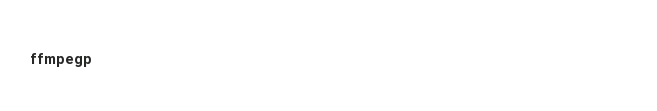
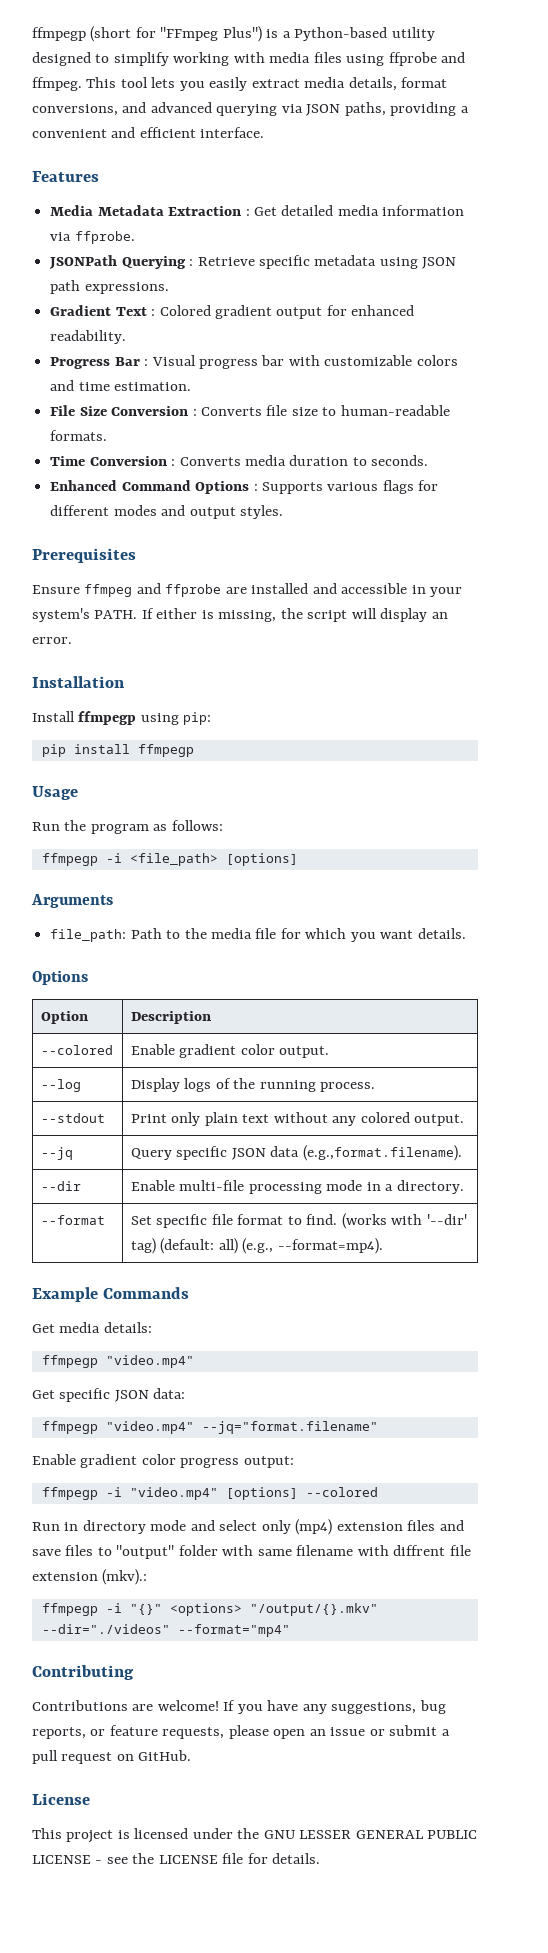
[30,53,92,67] ffmpegp -> [32,26,435,42] [32,52,466,66] [32,77,448,91] [32,102,469,116] [32,127,265,138] [32,171,99,182] [50,205,465,216] [50,231,135,244] [49,255,457,269] [50,280,169,294] [50,305,415,319] [50,330,127,344] [50,355,458,369] [50,380,192,391] [50,405,450,416] [50,430,108,441] [50,455,429,466] [50,480,439,494] [50,505,283,519] [32,548,136,563] [32,583,463,597] [32,608,448,622] [32,637,72,644] [32,676,125,688] [32,711,212,725] [41,744,194,757] [32,786,78,800] [32,820,223,834] [41,853,298,866] [31,894,113,908] [50,928,466,942] [32,970,88,985] [40,1011,88,1024] [130,1011,211,1024] [40,1045,113,1055] [130,1044,330,1058] [40,1079,81,1092] [130,1078,376,1092] [40,1113,105,1123] [130,1112,465,1126] [40,1147,73,1160] [130,1145,462,1161] [40,1181,81,1191] [130,1180,464,1194] [40,1215,105,1225] [130,1213,467,1229] [130,1238,383,1254] [32,1287,190,1302] [32,1322,152,1333] [41,1355,194,1368] [32,1388,186,1402] [41,1421,378,1434] [32,1454,294,1468] [41,1487,378,1500] [32,1519,464,1535] [32,1545,471,1559] [32,1569,148,1585] [41,1603,378,1616] [41,1624,290,1637] [32,1665,134,1680] [32,1700,446,1714] [32,1725,450,1739] [32,1750,192,1764] [32,1793,90,1805] [32,1828,478,1843] [32,1853,321,1864] ffmpegp (short for "FFmpeg Plus") is a Python-based utility designed to simplify working with media files using ffprobe and ffmpeg. This tool lets you easily extract media details, format conversions, and advanced querying via JSON paths, providing a convenient and efficient interface. // Features // Media Metadata Extraction : Get detailed media information via ffprobe. // JSONPath Querying : Retrieve specific metadata using JSON path expressions. // Gradient Text : Colored gradient output for enhanced readability. // Progress Bar : Visual progress bar with customizable colors and time estimation. // File Size Conversion : Converts file size to human-readable formats. // Time Conversion : Converts media duration to seconds. // Enhanced Command Options : Supports various flags for different modes and output styles. // Prerequisites // Ensure ffmpeg and ffprobe are installed and accessible in your system's PATH. If either is missing, the script will display an error. // Installation // Install ffmpegp using pip: // pip install ffmpegp // Usage // Run the program as follows: // ffmpegp -i <file_path> [options] // Arguments // file_path: Path to the media file for which you want details. // Options // Option | Description // --colored | Enable gradient color output. // --log | Display logs of the running process. // --stdout | Print only plain text without any colored output. // --jq | Query specific JSON data (e.g.,format.filename). // --dir | Enable multi-file processing mode in a directory. // --format | Set specific file format to find. (works with '--dir' tag) (default: all) (e.g., --format=mp4). // Example Commands // Get media details: // ffmpegp "video.mp4" // Get specific JSON data: // ffmpegp "video.mp4" --jq="format.filename" // Enable gradient color progress output: // ffmpegp -i "video.mp4" [options] --colored // Run in directory mode and select only (mp4) extension files and save files to "output" folder with same filename with diffrent file extension (mkv).: // ffmpegp -i "{}" <options> "/output/{}.mkv" --dir="./videos" --format="mp4" // Contributing // Contributions are welcome! If you have any suggestions, bug reports, or feature requests, please open an issue or submit a pull request on GitHub. // License // This project is licensed under the GNU LESSER GENERAL PUBLIC LICENSE - see the LICENSE file for details.

